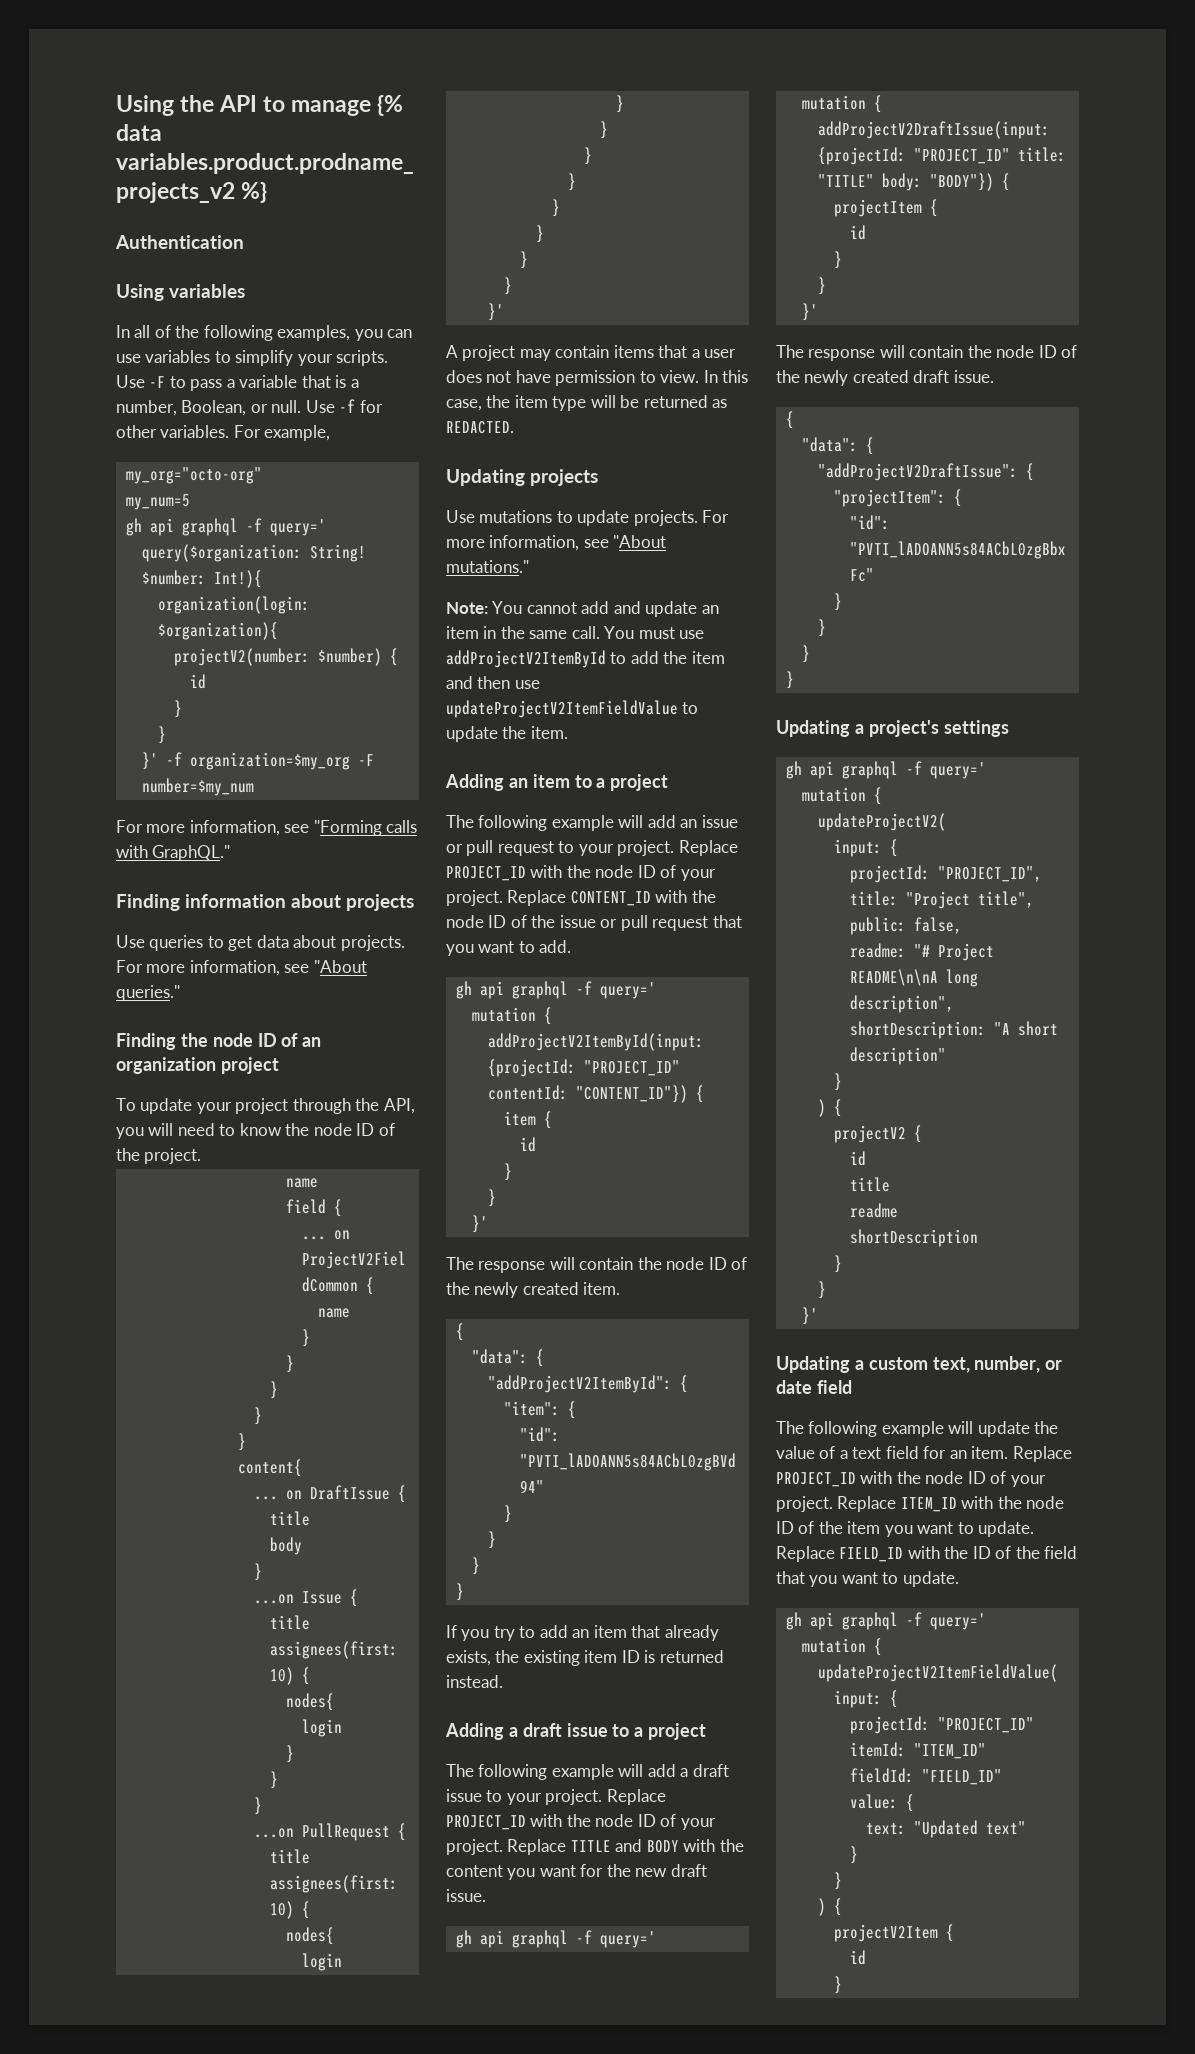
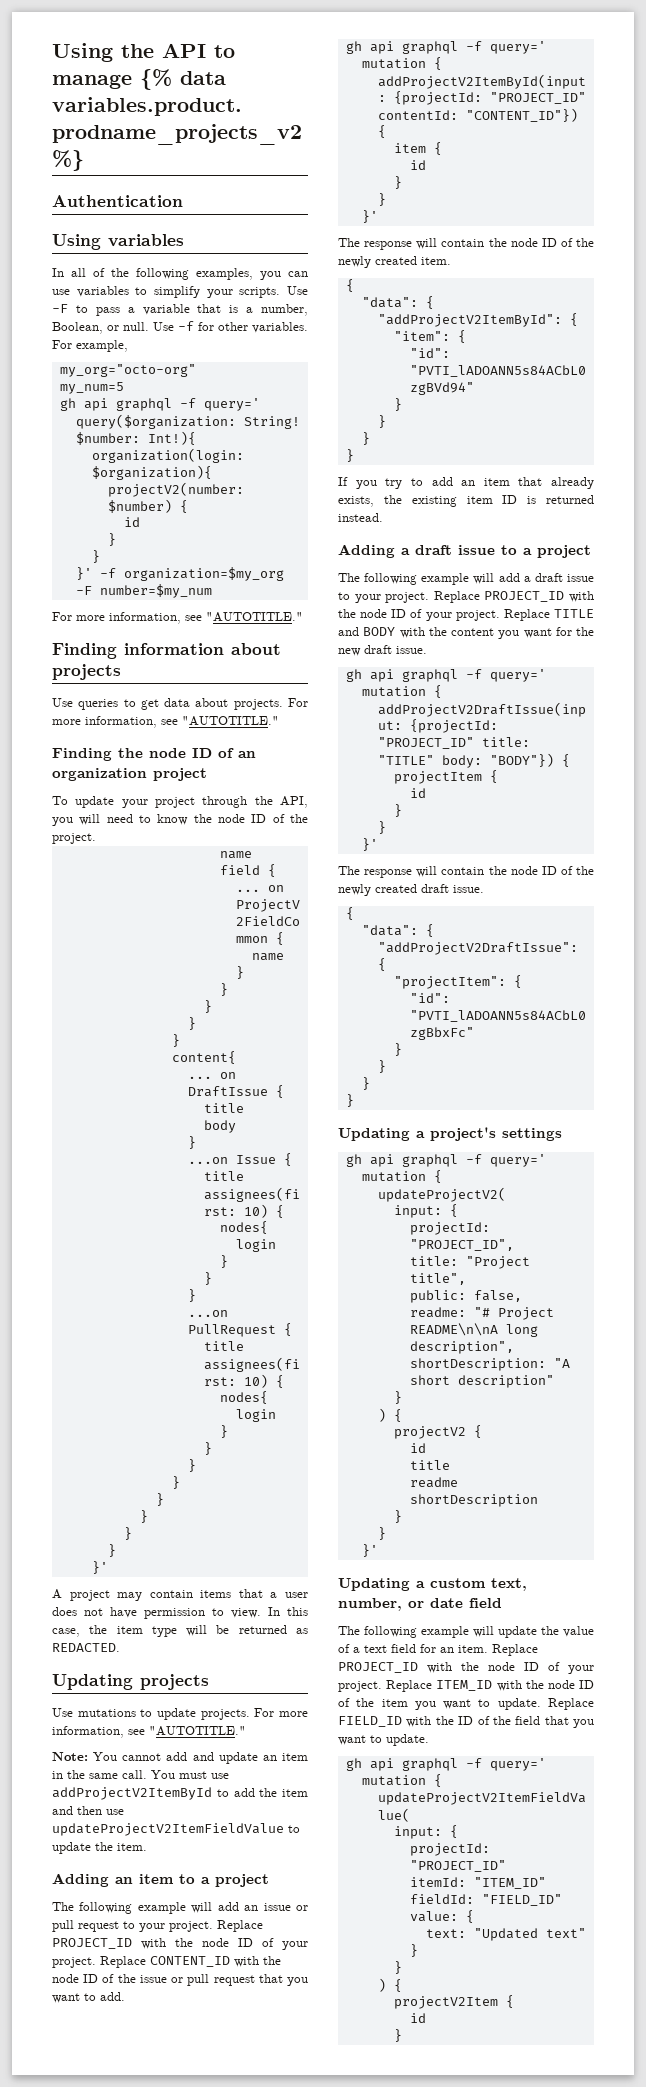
[313,820,418,836] [116,845,231,861] "Forming calls with GraphQL." -> [206,612,303,622] "AUTOTITLE."
[313,960,367,973] [116,985,180,1001] "About queries." -> [182,716,279,726] "AUTOTITLE."
[613,535,667,548] [446,560,529,573] "About mutations." -> [149,1726,246,1736] "AUTOTITLE."

